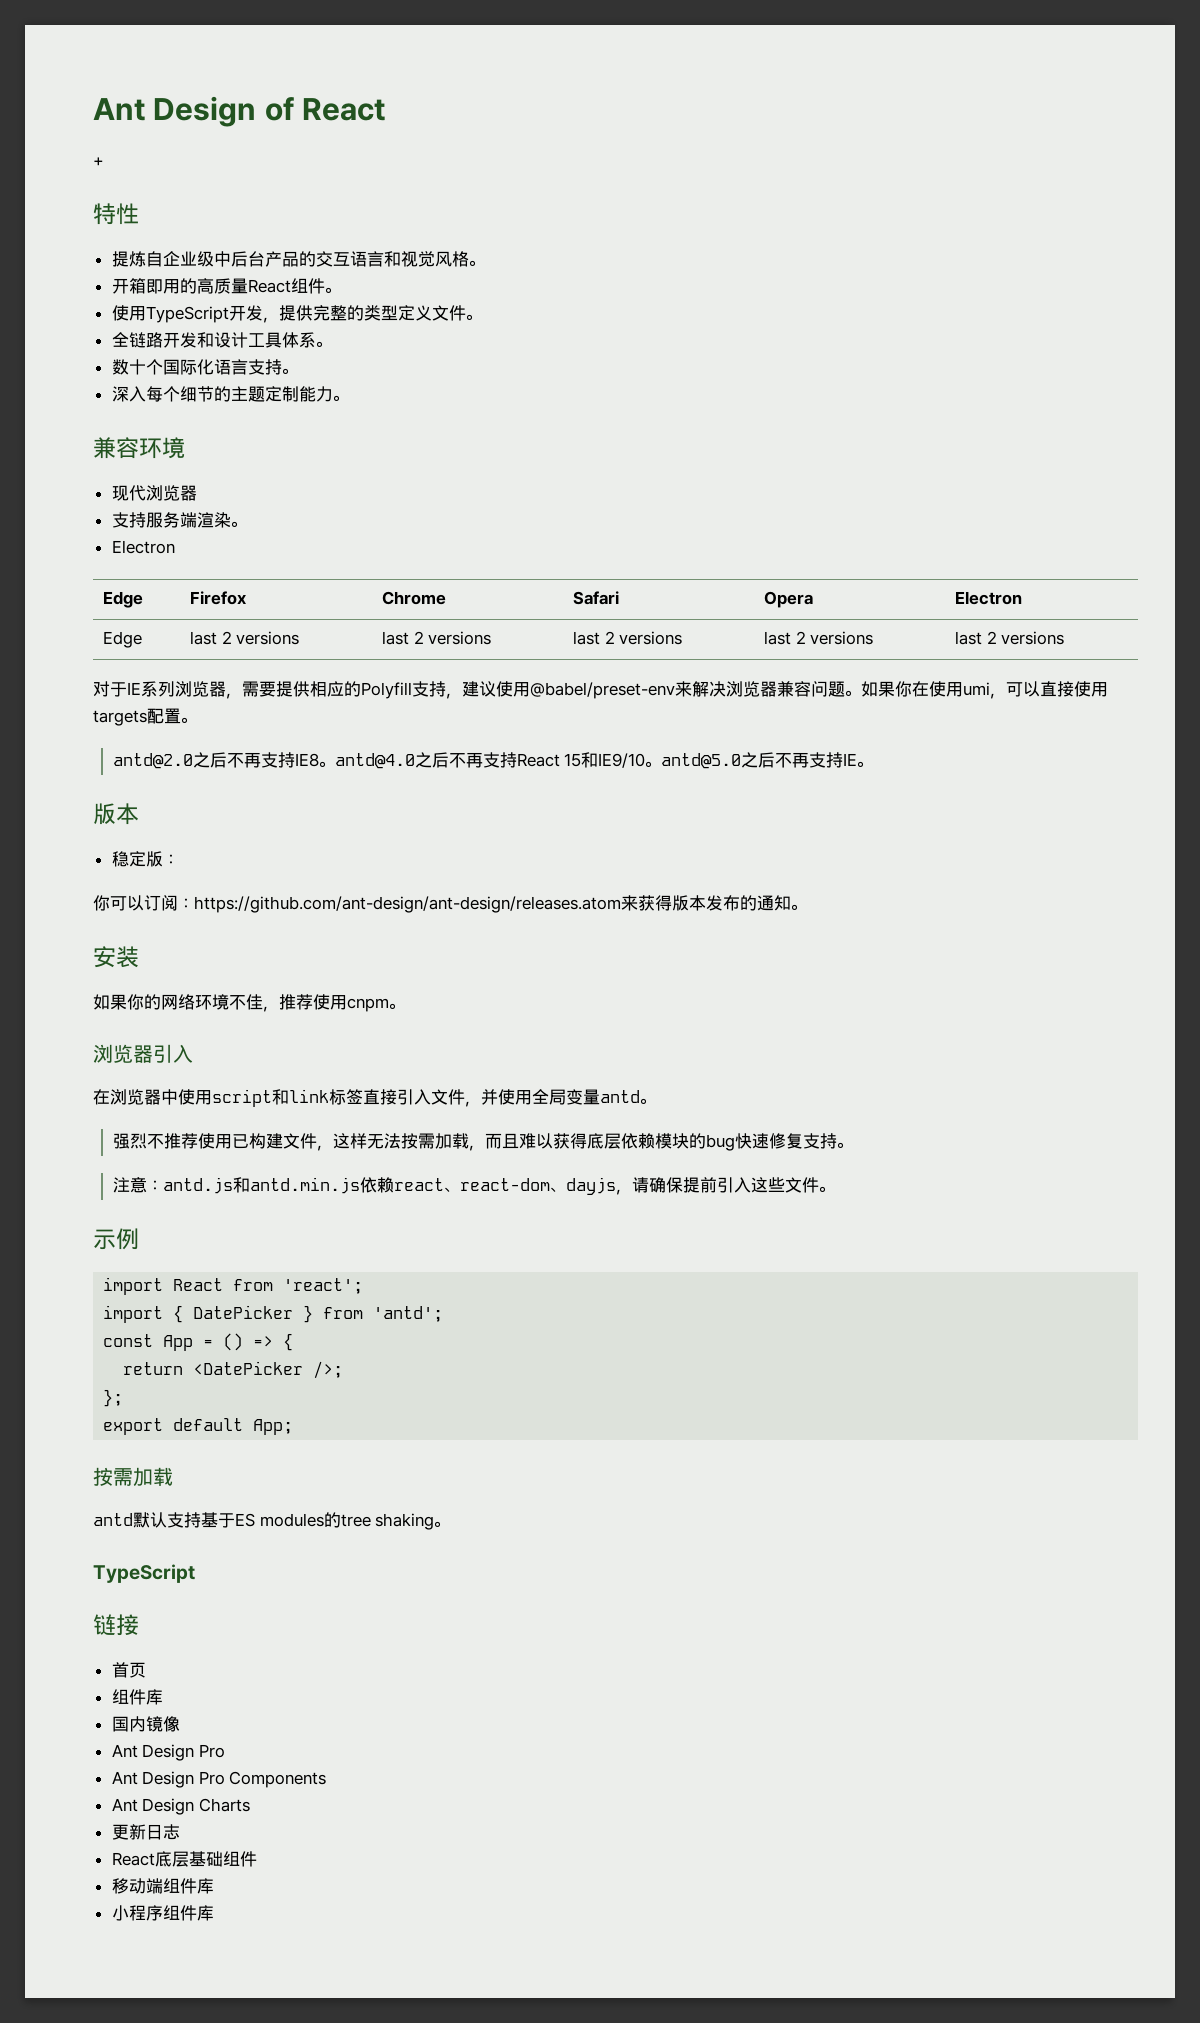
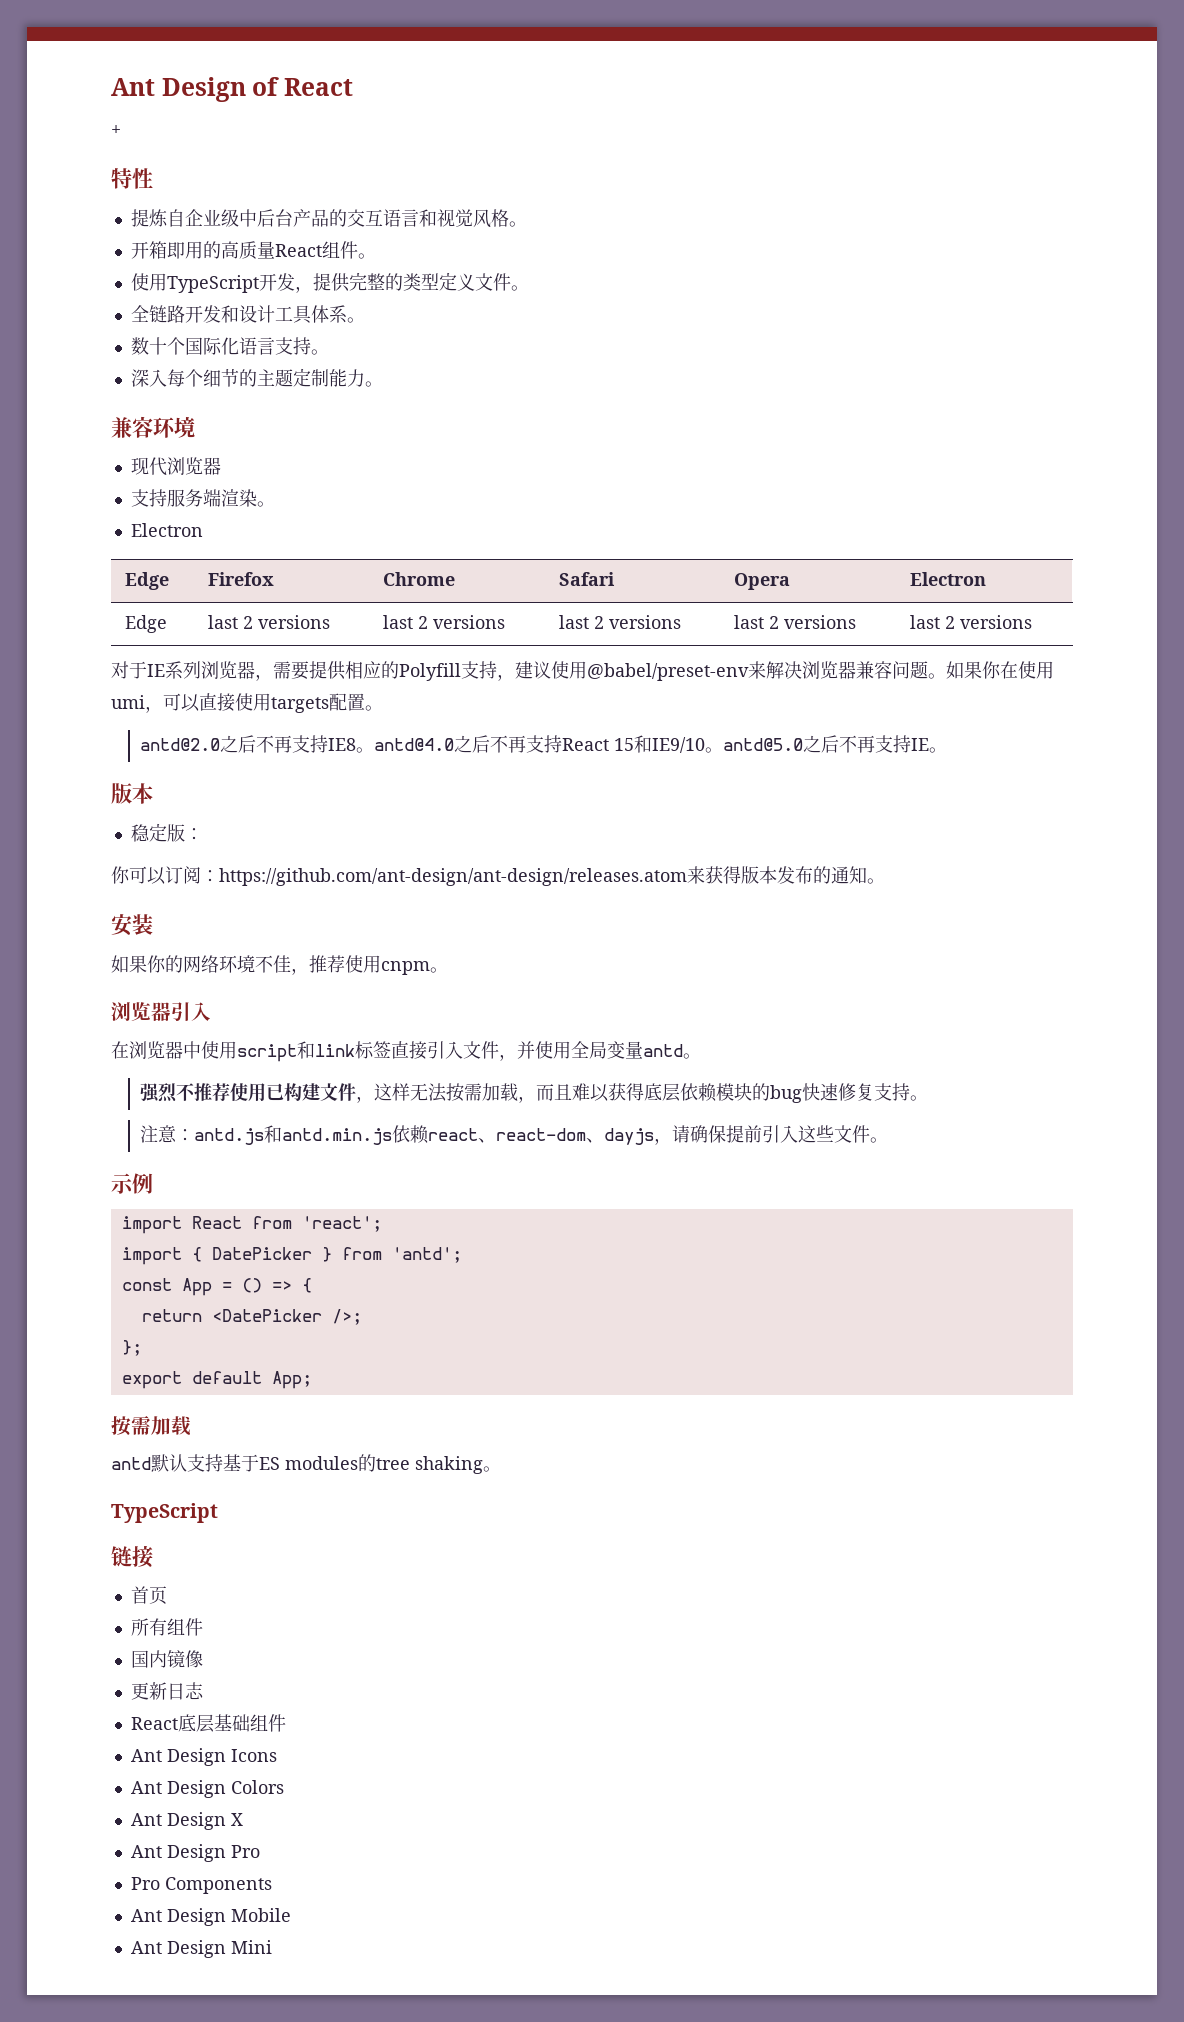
[111,1689,163,1705] 组件库 -> [130,1618,203,1636] 所有组件
[111,1744,225,1761] [111,1771,327,1788] [111,1798,250,1815] // Ant Design Pro // Ant Design Pro Components // Ant Design Charts -> (203, 1659) none
[111,1878,214,1894] [111,1905,214,1921] 移动端组件库 // 小程序组件库 -> [130,1748,277,1766] [130,1780,284,1798] [130,1812,243,1830] [130,1844,260,1862] [130,1877,272,1894] [130,1908,291,1926] [130,1940,272,1958] Ant Design Icons // Ant Design Colors // Ant Design X // Ant Design Pro // Pro Components // Ant Design Mobile // Ant Design Mini

